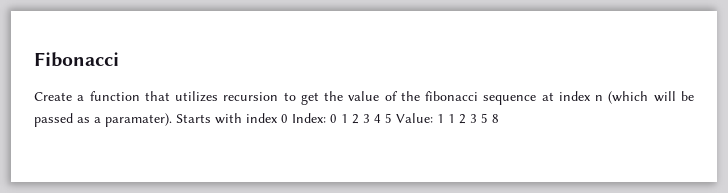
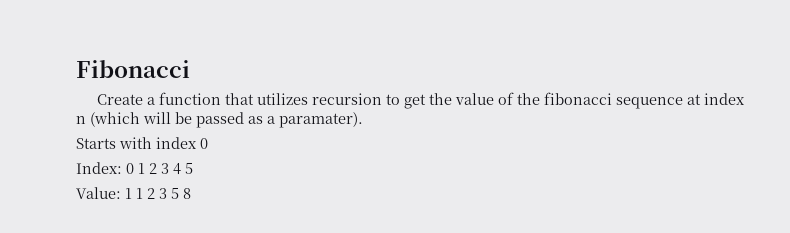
(172, 120) none -> (363, 120) //
(288, 118) none -> (208, 143) //
(392, 118) none -> (193, 168) //

